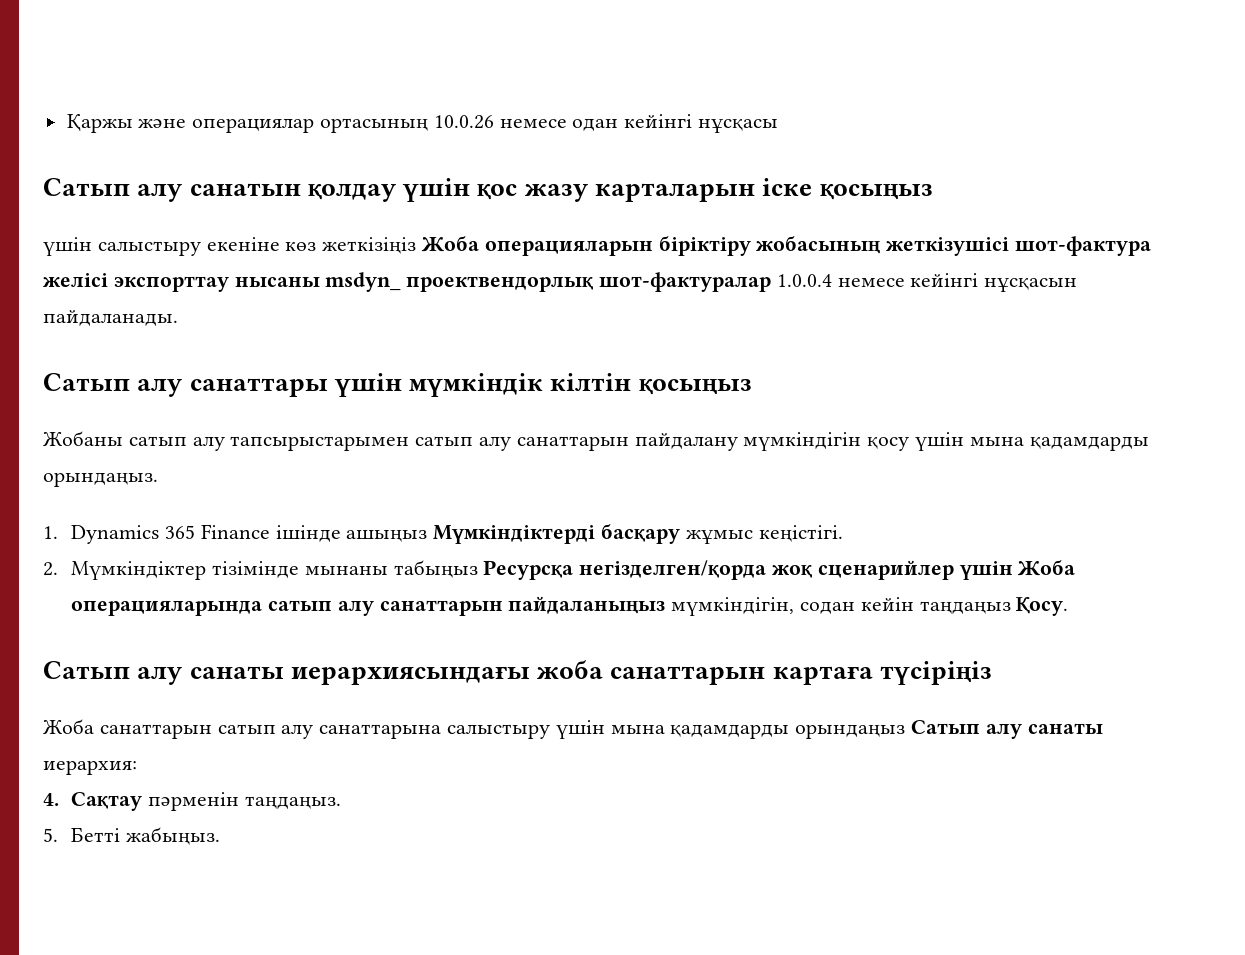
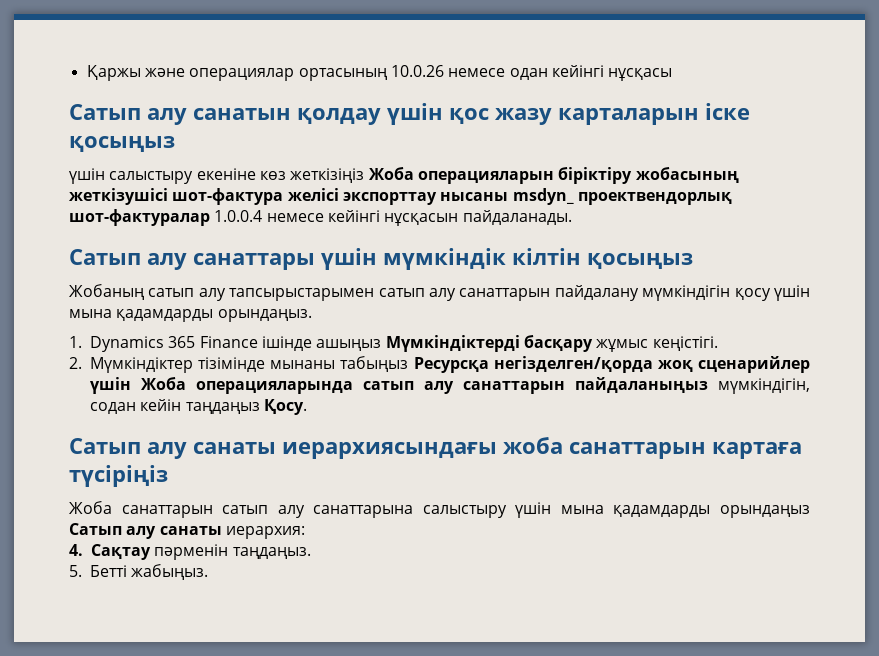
[43,431,123,446] Жобаны -> [69,284,144,300] Жобаның

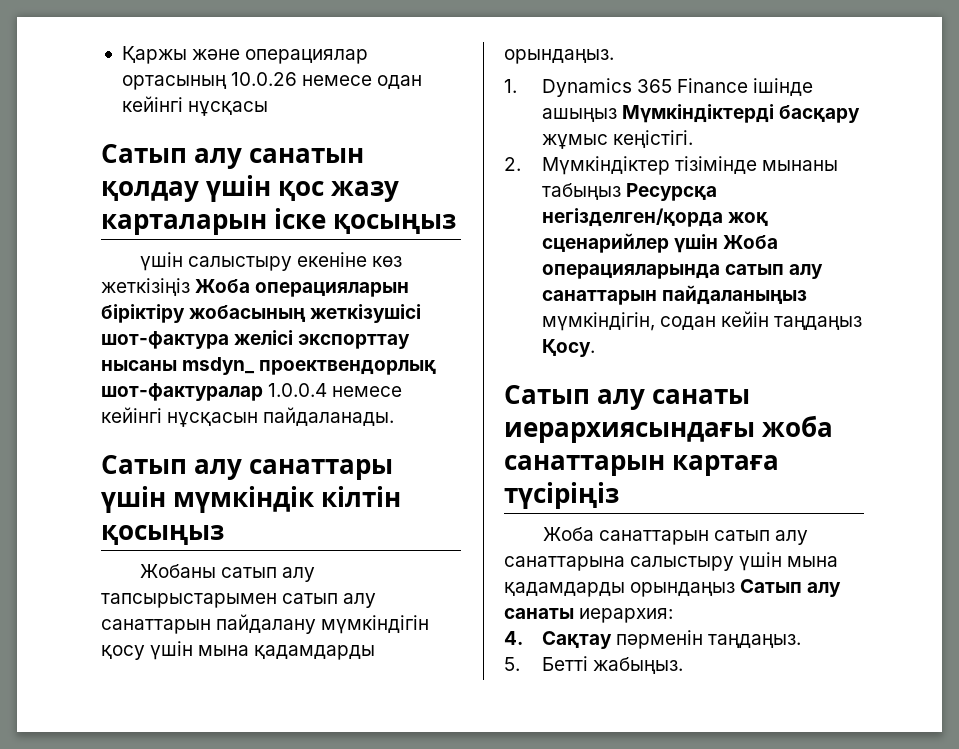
[69,284,144,300] Жобаның -> [139,564,216,578] Жобаны

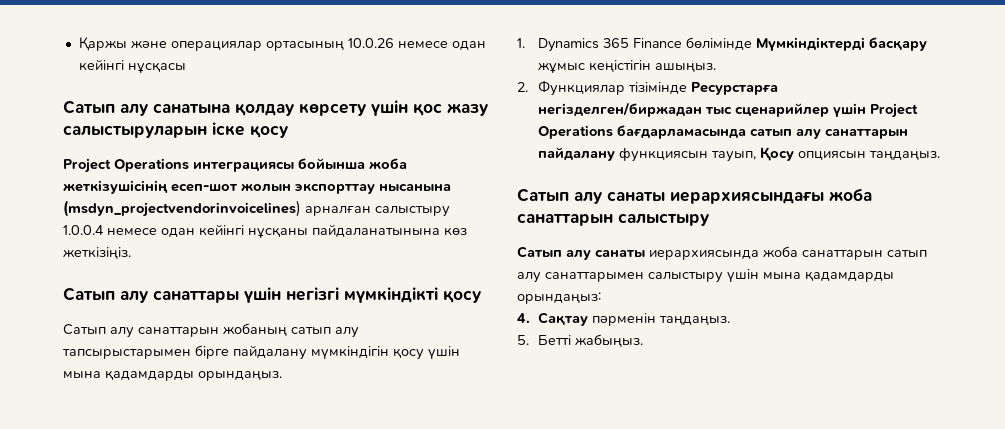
[249,148,365,163] [101,175,400,202] [101,208,457,235] [139,252,403,271] [101,278,410,297] [101,304,422,323] [101,330,411,349] [101,357,437,375] [101,383,403,401] [101,407,395,427] [101,455,394,480] [101,486,402,513] [101,525,224,545] [139,564,316,582] [101,593,377,608] [101,619,211,634] санатын қолдау үшін қос жазу карталарын іске қосыңыз // үшін салыстыру екеніне көз жеткізіңіз Жоба операцияларын біріктіру жобасының жеткізушісі шот-фактура желісі экспорттау нысаны msdyn_ проектвендорлық шот-фактуралар 1.0.0.4 немесе кейінгі нұсқасын пайдаланады. // Сатып алу санаттары үшін мүмкіндік кілтін қосыңыз // Жобаны сатып алу тапсырыстарымен сатып алу санаттарын -> [153,100,489,116] [63,122,289,138] [63,158,407,173] [62,180,451,194] [63,200,450,217] [63,224,467,238] [63,247,131,259] [63,287,482,303] [63,323,359,338] [62,345,229,359] санатына қолдау көрсету үшін қос жазу салыстыруларын іске қосу // Project Operations интеграциясы бойынша жоба жеткізушісінің есеп-шот жолын экспорттау нысанына (msdyn_projectvendorinvoicelines) арналған салыстыру 1.0.0.4 немесе одан кейінгі нұсқаны пайдаланатынына көз жеткізіңіз. // Сатып алу санаттары үшін негізгі мүмкіндікті қосу // Сатып алу санаттарын жобаның сатып алу тапсырыстарымен бірге
[753,78,814,96] [541,108,617,122] ішінде ашыңыз -> [685,37,752,50] бөлімінде
[612,130,693,148] кеңістігі. -> [588,60,716,72] кеңістігін ашыңыз.
[541,156,839,175] [541,183,717,201] [541,208,768,227] [541,233,779,253] [541,264,824,279] [541,285,807,305] [541,311,863,331] [541,339,595,357] Мүмкіндіктер тізімінде мынаны табыңыз Ресурсқа негізделген/қорда жоқ сценарийлер үшін Жоба операцияларында сатып алу санаттарын пайдаланыңыз мүмкіндігін, содан кейін таңдаңыз Қосу. -> [537,80,778,96] [537,102,918,118] [537,125,908,139] [537,147,940,162] Функциялар тізімінде Ресурстарға негізделген/биржадан тыс сценарийлер үшін Project Operations бағдарламасында сатып алу санаттарын пайдалану функциясын тауып, Қосу опциясын таңдаңыз.
[672,455,780,476] [504,482,619,509] [542,527,594,541] картаға түсіріңіз // Жоба -> [618,213,710,226] [517,246,798,260] салыстыру // Сатып алу санаты иерархиясында жоба
[504,556,625,571] санаттарына -> [545,272,644,282] санаттарымен
[630,579,842,597] [504,608,674,623] орындаңыз Сатып алу санаты иерархия: -> [517,292,601,304] орындаңыз:

